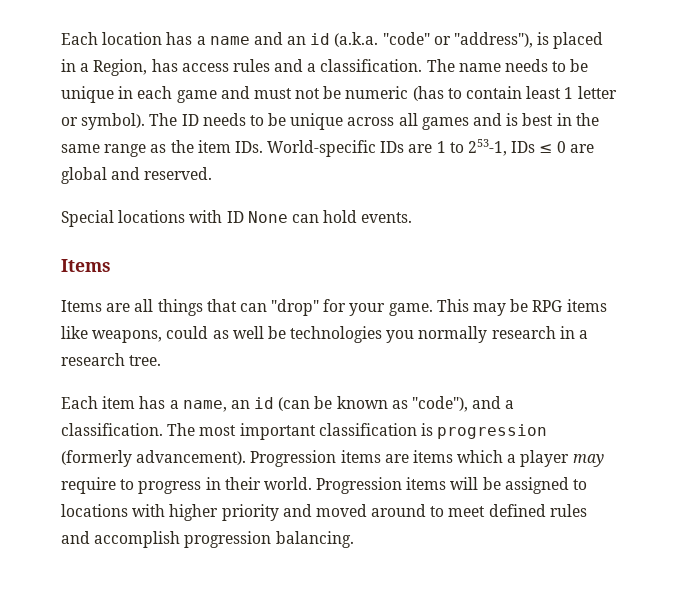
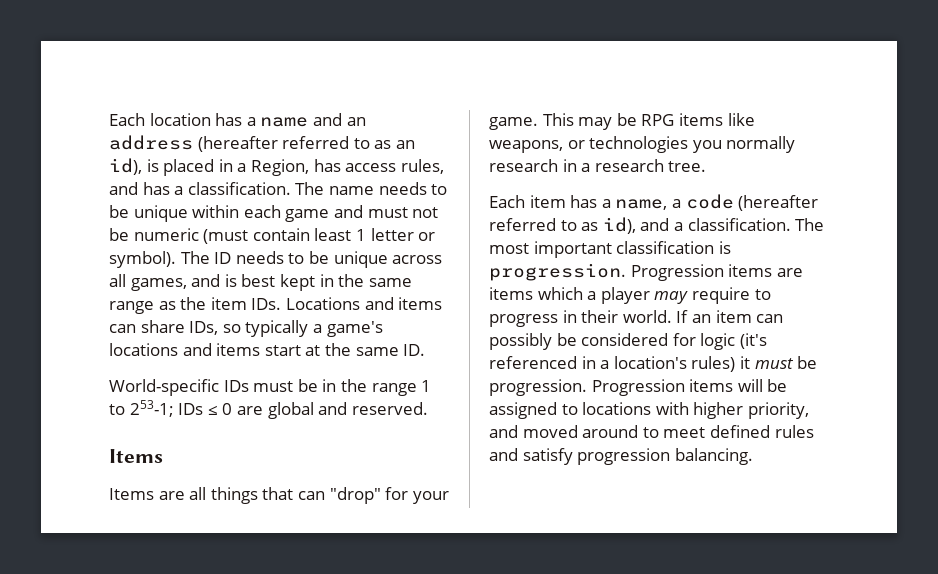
[310,32,534,48] id (a.k.a. "code" or "address"), -> [109,135,415,152] [109,158,142,175] address (hereafter referred to as an id),
[232,59,304,72] rules and -> [400,159,444,174] [109,182,170,195] rules, and has
[118,86,134,99] in -> [192,205,240,218] within
[412,86,462,101] (has to -> [203,229,249,244] (must
[421,117,469,130] games -> [130,278,187,291] games,
(554, 119) none -> [279,274,315,291] kept
[267,140,433,157] World-specific IDs are -> [285,297,443,310] [109,320,383,337] [109,343,426,356] [109,379,417,396] Locations and items can share IDs, so typically a game's locations and items start at the same ID. // World-specific IDs must be in the range
[468,139,508,156] 253-1, -> [129,400,174,417] 253-1;
[61,210,413,227] // Special locations with ID None can hold events. -> (428, 408) none
[166,326,286,339] could as well be -> [567,140,585,149] or
[230,396,469,412] an id (can be known as "code"), -> [671,194,819,211] [489,217,636,234] a code (hereafter referred to as id),
[437,424,548,439] [61,450,247,467] progression (formerly advancement). -> [489,263,626,281] progression.
(312, 483) none -> [676,310,784,323] [489,333,767,350] [489,356,818,372] [489,379,587,396] If an item can possibly be considered for logic (it's referenced in a location's rules) it must be progression.
[221,504,279,521] priority -> [747,402,809,419] priority,
[94,531,181,548] accomplish -> [522,448,573,465] satisfy

